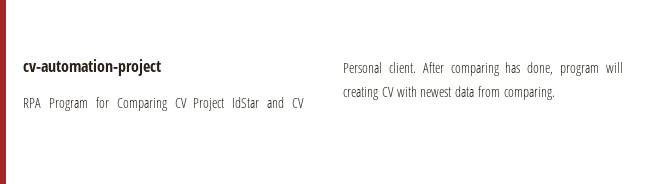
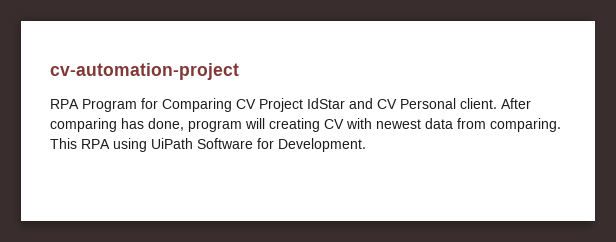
(555, 93) none -> [50,138,366,152] This RPA using UiPath Software for Development.

